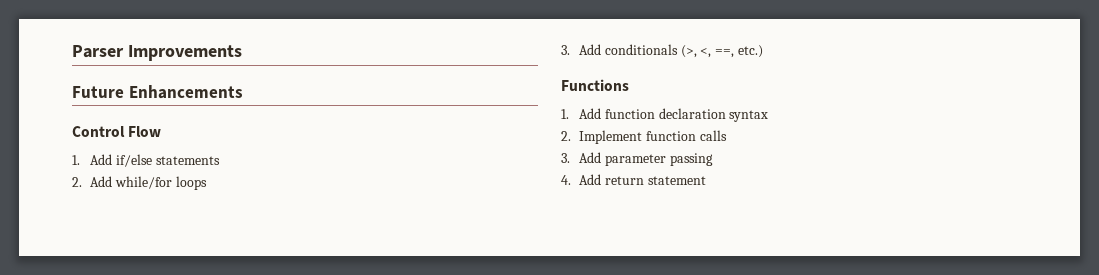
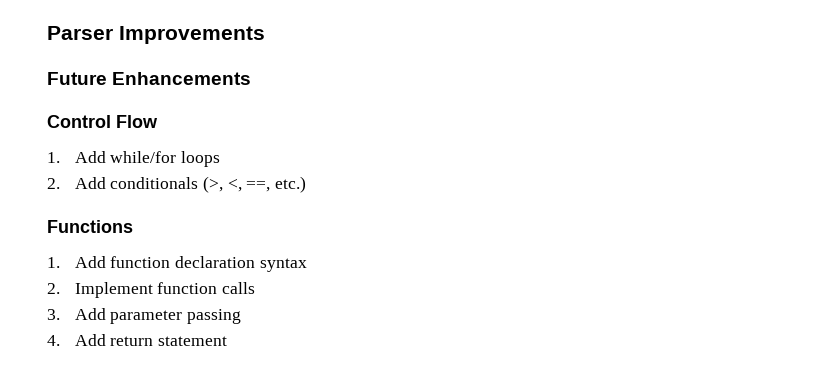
[115,154,220,167] [72,176,112,187] if/else statements // 2. Add -> (106, 157) none
[561,45,570,55] 3. -> [47,178,60,189] 2.

